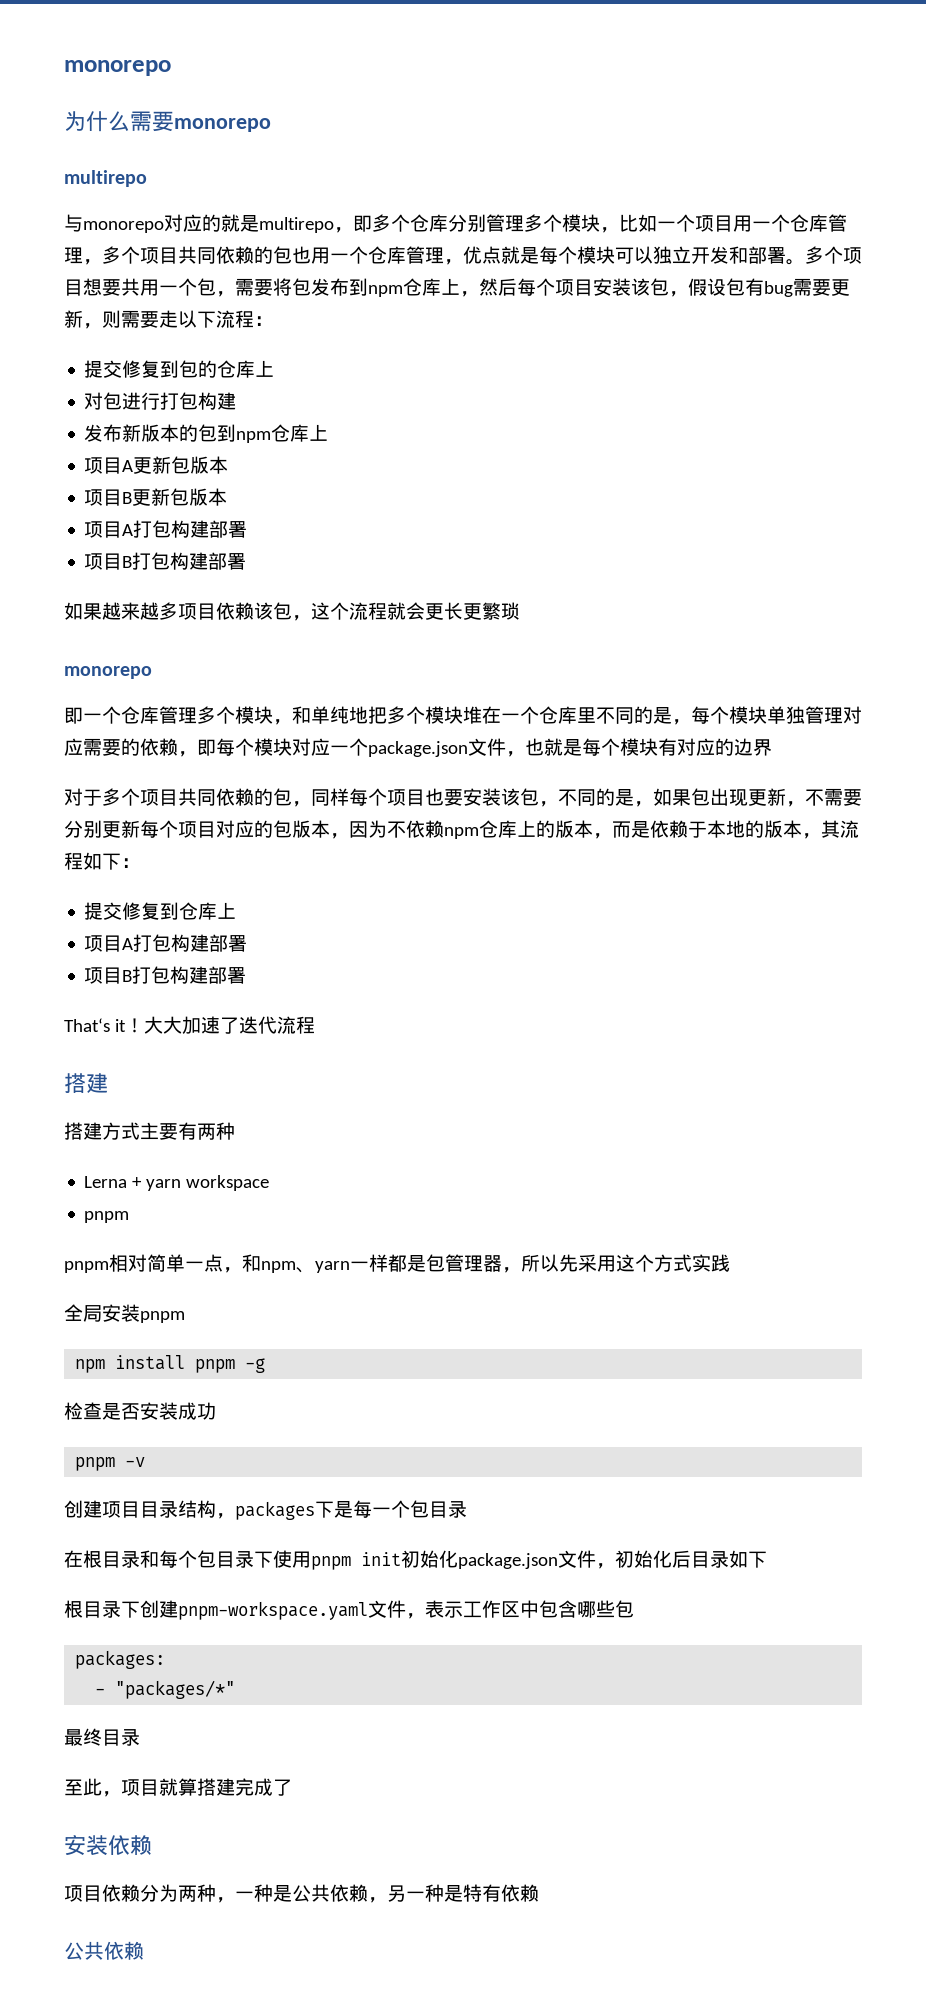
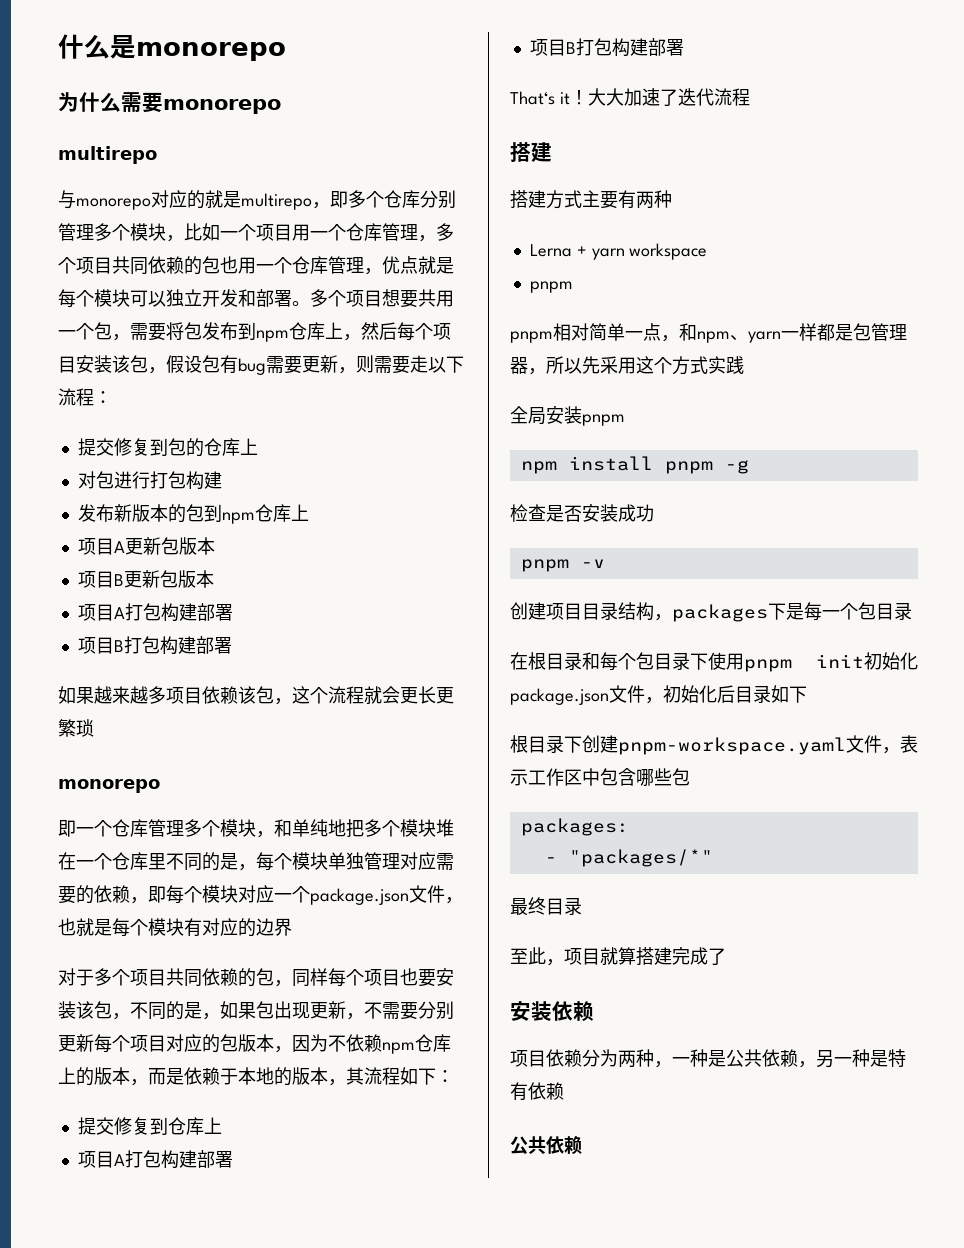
(64, 68) none -> [58,34,136,59] 什么是

